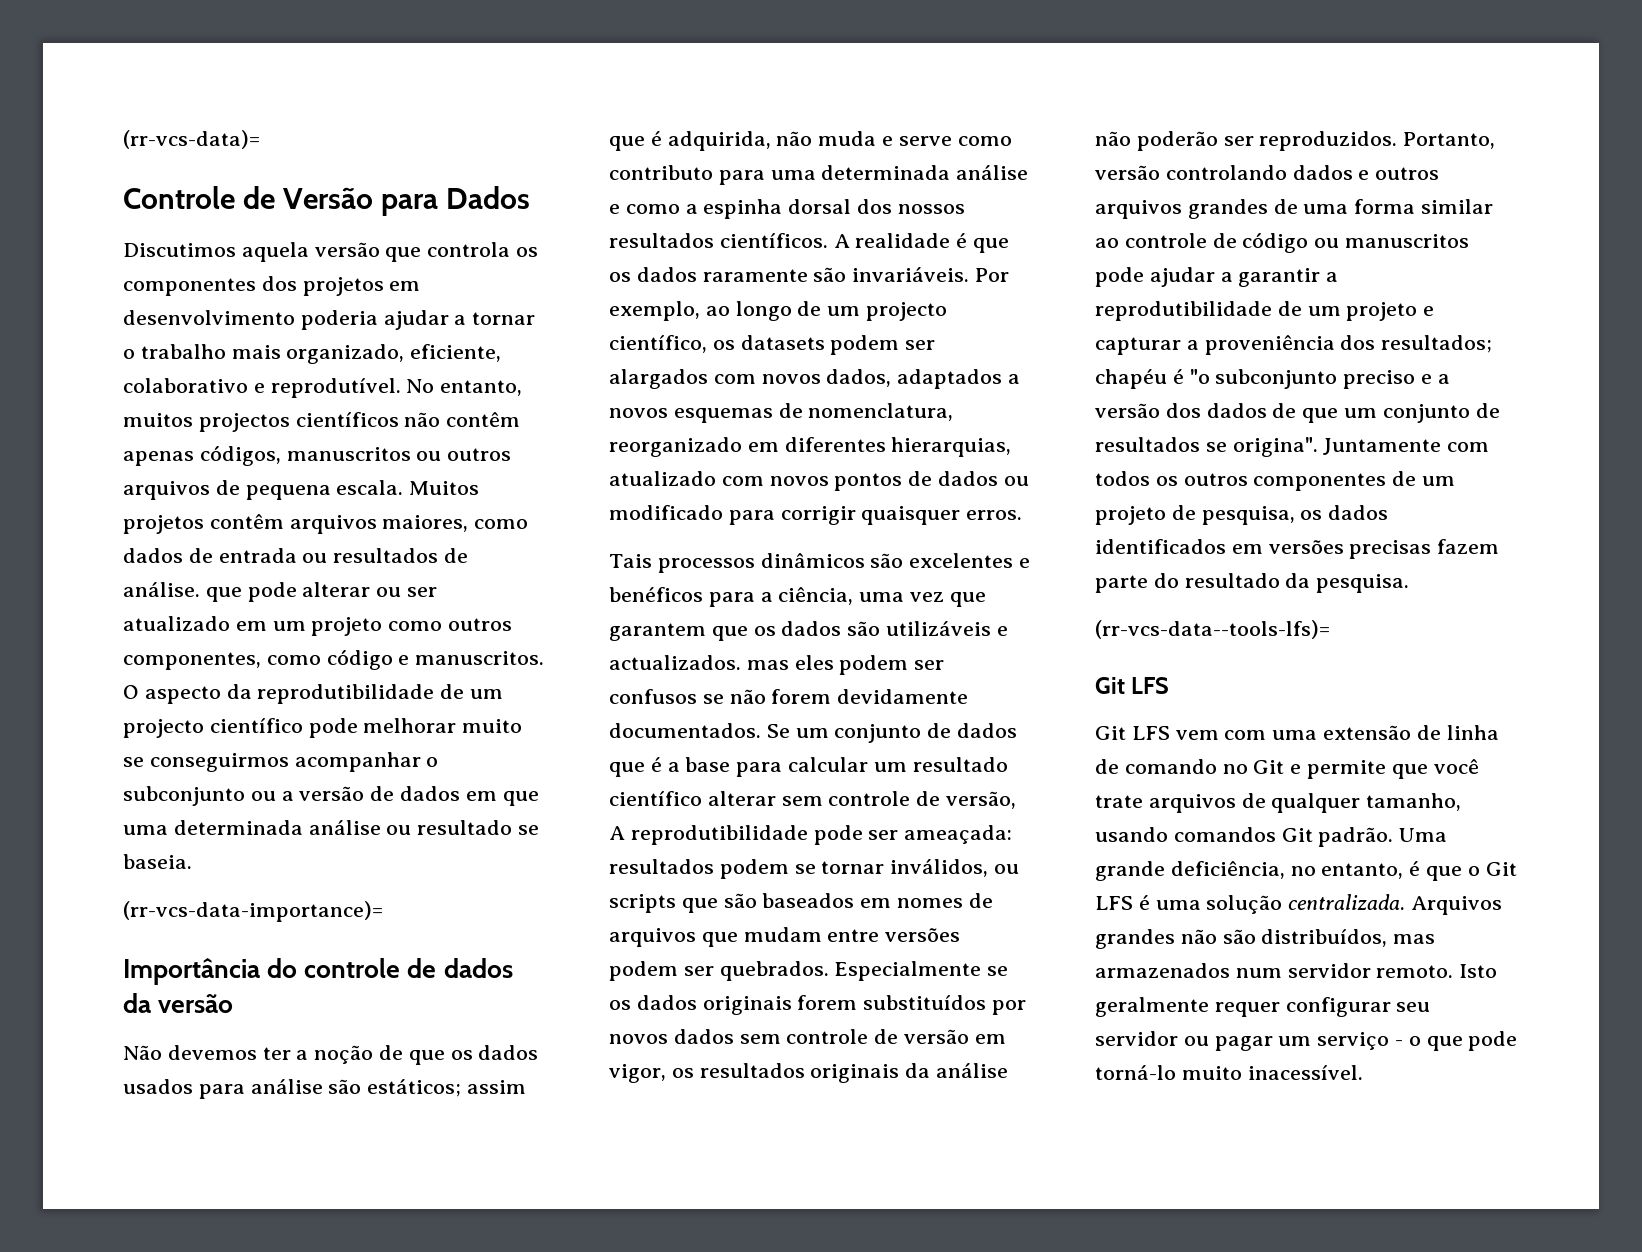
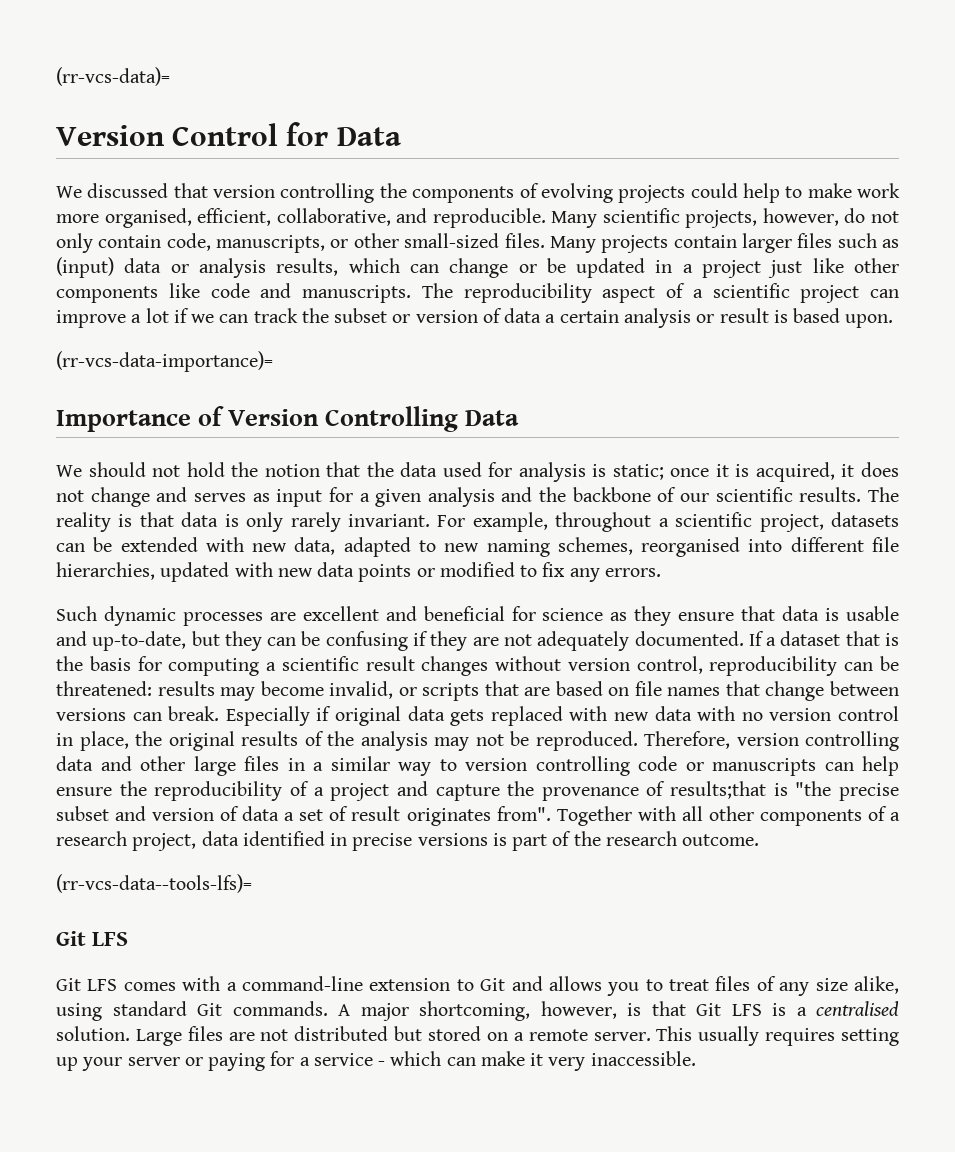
[123,186,531,216] [123,242,539,262] [123,276,421,296] [123,310,536,330] [123,344,502,364] [123,378,523,398] [123,412,521,432] [123,445,512,466] [123,480,480,500] [123,514,529,534] [123,548,469,563] [123,582,438,602] [123,616,513,636] [123,649,545,670] [123,684,504,704] [123,718,523,738] [123,752,439,772] [123,786,539,806] [123,820,540,835] [123,854,192,869] [123,901,383,922] [123,958,513,985] [123,993,234,1013] [123,1045,539,1065] [123,1079,527,1099] [609,131,1012,151] [609,165,1029,185] [609,199,965,219] [609,233,1010,253] [609,267,1010,282] [609,301,948,321] [609,335,936,355] [609,369,1021,389] [609,403,954,423] [609,437,1012,457] [609,471,1029,491] [609,505,1023,525] [609,553,1031,573] [609,587,986,607] [609,621,1008,641] [609,655,945,675] [609,689,969,704] [609,723,1018,743] [609,757,1008,777] [609,791,1017,809] [609,825,1013,845] [609,859,1020,879] [609,893,993,913] [609,927,961,947] [609,961,1009,981] [609,995,1027,1015] [609,1029,1006,1044] [609,1063,1009,1083] [1095,131,1496,151] [1095,165,1440,180] [1095,199,1494,219] [1095,232,1470,253] [1095,267,1339,287] [1095,301,1435,321] [1095,335,1493,355] [1095,369,1450,389] [1095,403,1500,423] [1095,437,1490,457] [1095,471,1456,491] [1095,505,1389,525] [1095,539,1500,559] [1095,573,1410,593] Controle de Versão para Dados // Discutimos aquela versão que controla os componentes dos projetos em desenvolvimento poderia ajudar a tornar o trabalho mais organizado, eficiente, colaborativo e reprodutível. No entanto, muitos projectos científicos não contêm apenas códigos, manuscritos ou outros arquivos de pequena escala. Muitos projetos contêm arquivos maiores, como dados de entrada ou resultados de análise. que pode alterar ou ser atualizado em um projeto como outros componentes, como código e manuscritos. O aspecto da reprodutibilidade de um projecto científico pode melhorar muito se conseguirmos acompanhar o subconjunto ou a versão de dados em que uma determinada análise ou resultado se baseia. // (rr-vcs-data-importance)= // Importância do controle de dados da versão // Não devemos ter a noção de que os dados usados para análise são estáticos; assim que é adquirida, não muda e serve como contributo para uma determinada análise e como a espinha dorsal dos nossos resultados científicos. A realidade é que os dados raramente são invariáveis. Por exemplo, ao longo de um projecto científico, os datasets podem ser alargados com novos dados, adaptados a novos esquemas de nomenclatura, reorganizado em diferentes hierarquias, atualizado com novos pontos de dados ou modificado para corrigir quaisquer erros. // Tais processos dinâmicos são excelentes e benéficos para a ciência, uma vez que garantem que os dados são utilizáveis e actualizados. mas eles podem ser confusos se não forem devidamente documentados. Se um conjunto de dados que é a base para calcular um resultado científico alterar sem controle de versão, A reprodutibilidade pode ser ameaçada: resultados podem se tornar inválidos, ou scripts que são baseados em nomes de arquivos que mudam entre versões podem ser quebrados. Especialmente se os dados originais forem substituídos por novos dados sem controle de versão em vigor, os resultados originais da análise não poderão ser reproduzidos. Portanto, versão controlando dados e outros arquivos grandes de uma forma similar ao controle de código ou manuscritos pode ajudar a garantir a reprodutibilidade de um projeto e capturar a proveniência dos resultados; chapéu é "o subconjunto preciso e a versão dos dados de que um conjunto de resultados se origina". Juntamente com todos os outros componentes de um projeto de pesquisa, os dados identificados em versões precisas fazem parte do resultado da pesquisa. -> [56,122,401,146] [56,183,901,203] [56,208,899,228] [56,233,899,253] [56,257,899,278] [56,283,899,303] [56,308,894,328] [56,351,273,372] [56,406,520,432] [56,462,899,482] [56,487,899,507] [56,512,900,532] [56,537,900,557] [56,562,661,582] [56,606,899,626] [56,631,899,651] [56,656,900,676] [56,681,899,701] [56,706,900,726] [56,731,899,751] [56,756,899,776] [56,781,899,801] [56,806,900,826] [56,831,760,851] Version Control for Data // We discussed that version controlling the components of evolving projects could help to make work more organised, efficient, collaborative, and reproducible. Many scientific projects, however, do not only contain code, manuscripts, or other small-sized files. Many projects contain larger files such as (input) data or analysis results, which can change or be updated in a project just like other components like code and manuscripts. The reproducibility aspect of a scientific project can improve a lot if we can track the subset or version of data a certain analysis or result is based upon. // (rr-vcs-data-importance)= // Importance of Version Controlling Data // We should not hold the notion that the data used for analysis is static; once it is acquired, it does not change and serves as input for a given analysis and the backbone of our scientific results. The reality is that data is only rarely invariant. For example, throughout a scientific project, datasets can be extended with new data, adapted to new naming schemes, reorganised into different file hierarchies, updated with new data points or modified to fix any errors. // Such dynamic processes are excellent and beneficial for science as they ensure that data is usable and up-to-date, but they can be confusing if they are not adequately documented. If a dataset that is the basis for computing a scientific result changes without version control, reproducibility can be threatened: results may become invalid, or scripts that are based on file names that change between versions can break. Especially if original data gets replaced with new data with no version control in place, the original results of the analysis may not be reproduced. Therefore, version controlling data and other large files in a similar way to version controlling code or manuscripts can help ensure the reproducibility of a project and capture the provenance of results;that is "the precise subset and version of data a set of result originates from". Together with all other components of a research project, data identified in precise versions is part of the research outcome.
[1175,725,1499,740] [1095,759,1479,779] [1095,793,1462,813] [1095,827,1448,847] [1095,861,1517,881] [1095,894,1503,915] [1095,929,1436,949] [1095,963,1498,978] [1095,997,1431,1017] [1095,1031,1518,1051] [1095,1065,1363,1080] vem com uma extensão de linha de comando no Git e permite que você trate arquivos de qualquer tamanho, usando comandos Git padrão. Uma grande deficiência, no entanto, é que o Git LFS é uma solução centralizada. Arquivos grandes não são distribuídos, mas armazenados num servidor remoto. Isto geralmente requer configurar seu servidor ou pagar um serviço - o que pode torná-lo muito inacessível. -> [123,976,900,996] [56,1001,899,1021] [56,1026,900,1046] [56,1051,696,1071] comes with a command-line extension to Git and allows you to treat files of any size alike, using standard Git commands. A major shortcoming, however, is that Git LFS is a centralised solution. Large files are not distributed but stored on a remote server. This usually requires setting up your server or paying for a service - which can make it very inaccessible.

